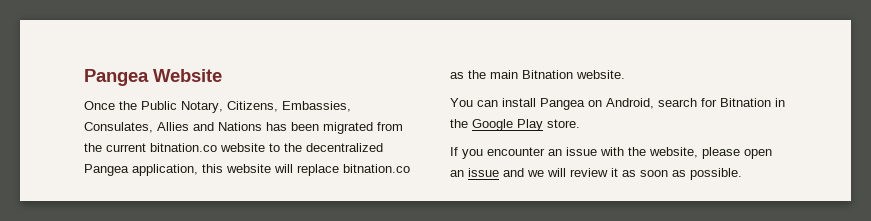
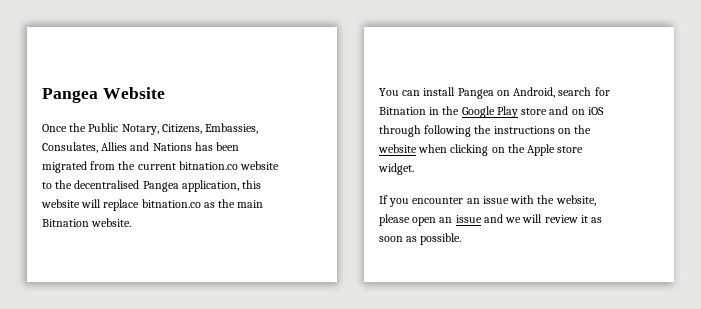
[306,143,383,152] decentralized -> [74,180,140,189] decentralised
[547,119,580,128] store. -> [521,106,604,115] [379,125,592,137] [378,144,584,156] [378,163,414,175] store and on iOS through following the instructions on the website when clicking on the Apple store widget.

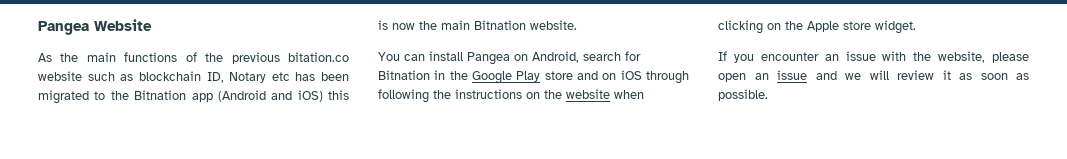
[42,123,259,135] [42,142,240,153] [42,161,280,173] [42,180,262,192] [41,199,215,211] Once the Public Notary, Citizens, Embassies, Consulates, Allies and Nations has been migrated from the current bitnation.co website to the decentralised Pangea application, this website will replace bitnation.co as -> [38,52,349,64] [38,71,349,83] [38,90,349,104] [378,20,415,30] As the main functions of the previous bitation.co website such as blockchain ID, Notary etc has been migrated to the Bitnation app (Android and iOS) this is now

